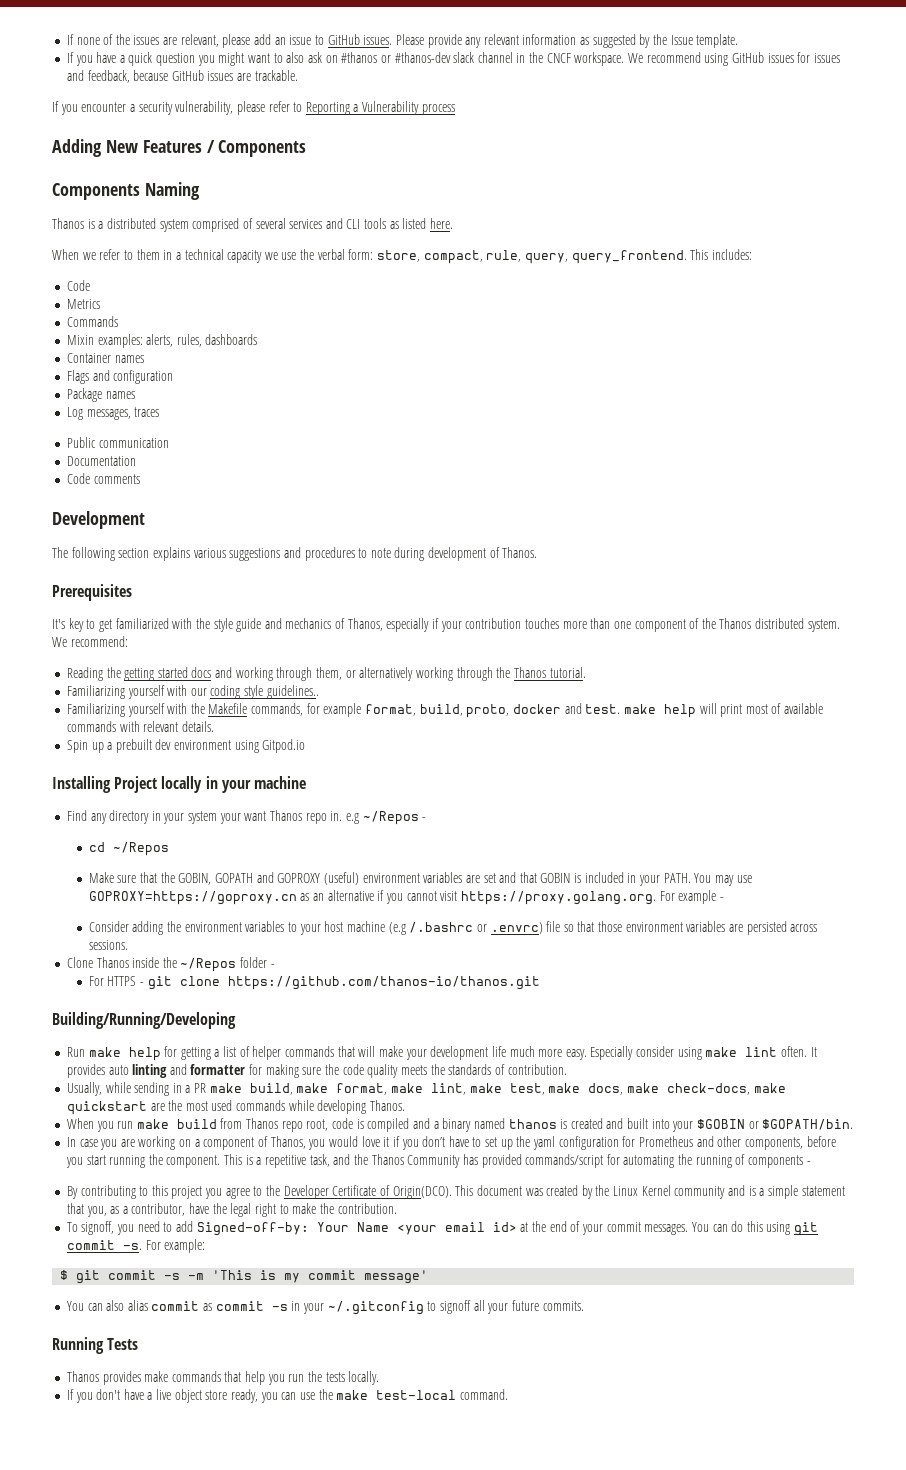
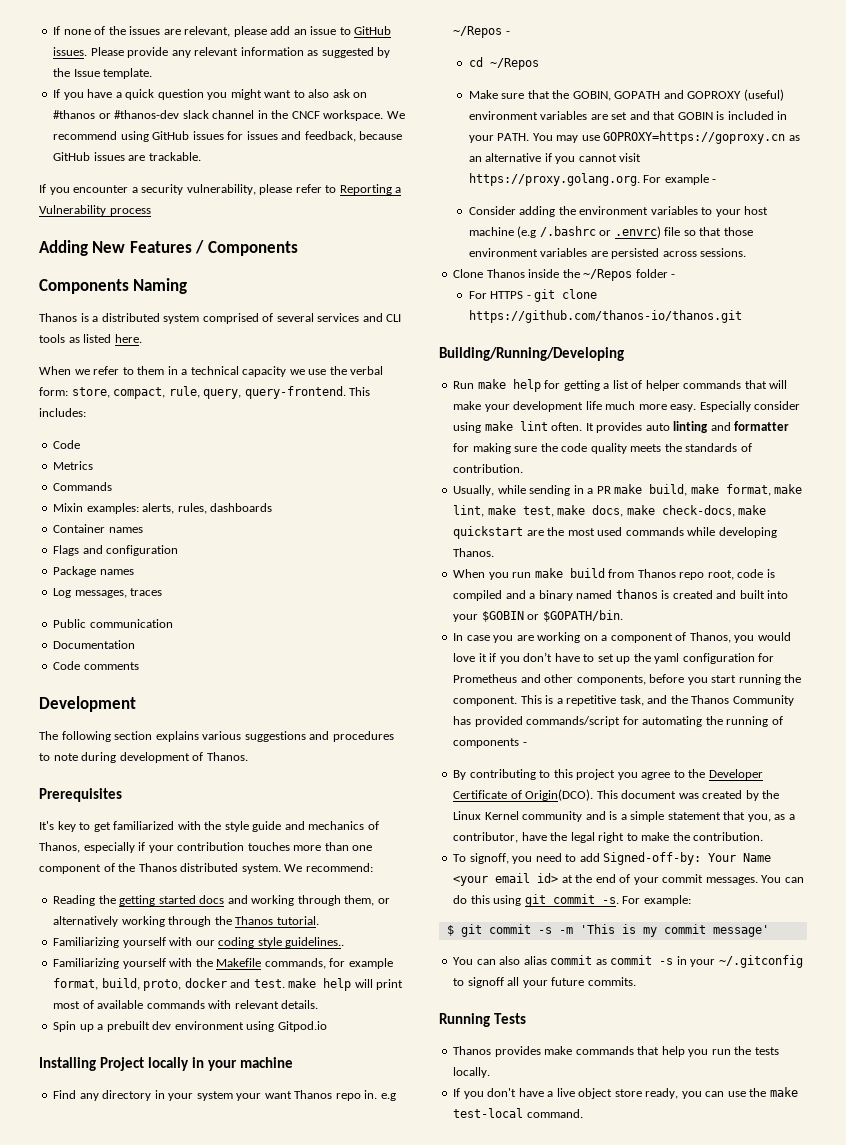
[571,250,687,264] query_frontend. -> [244,386,346,399] query-frontend.

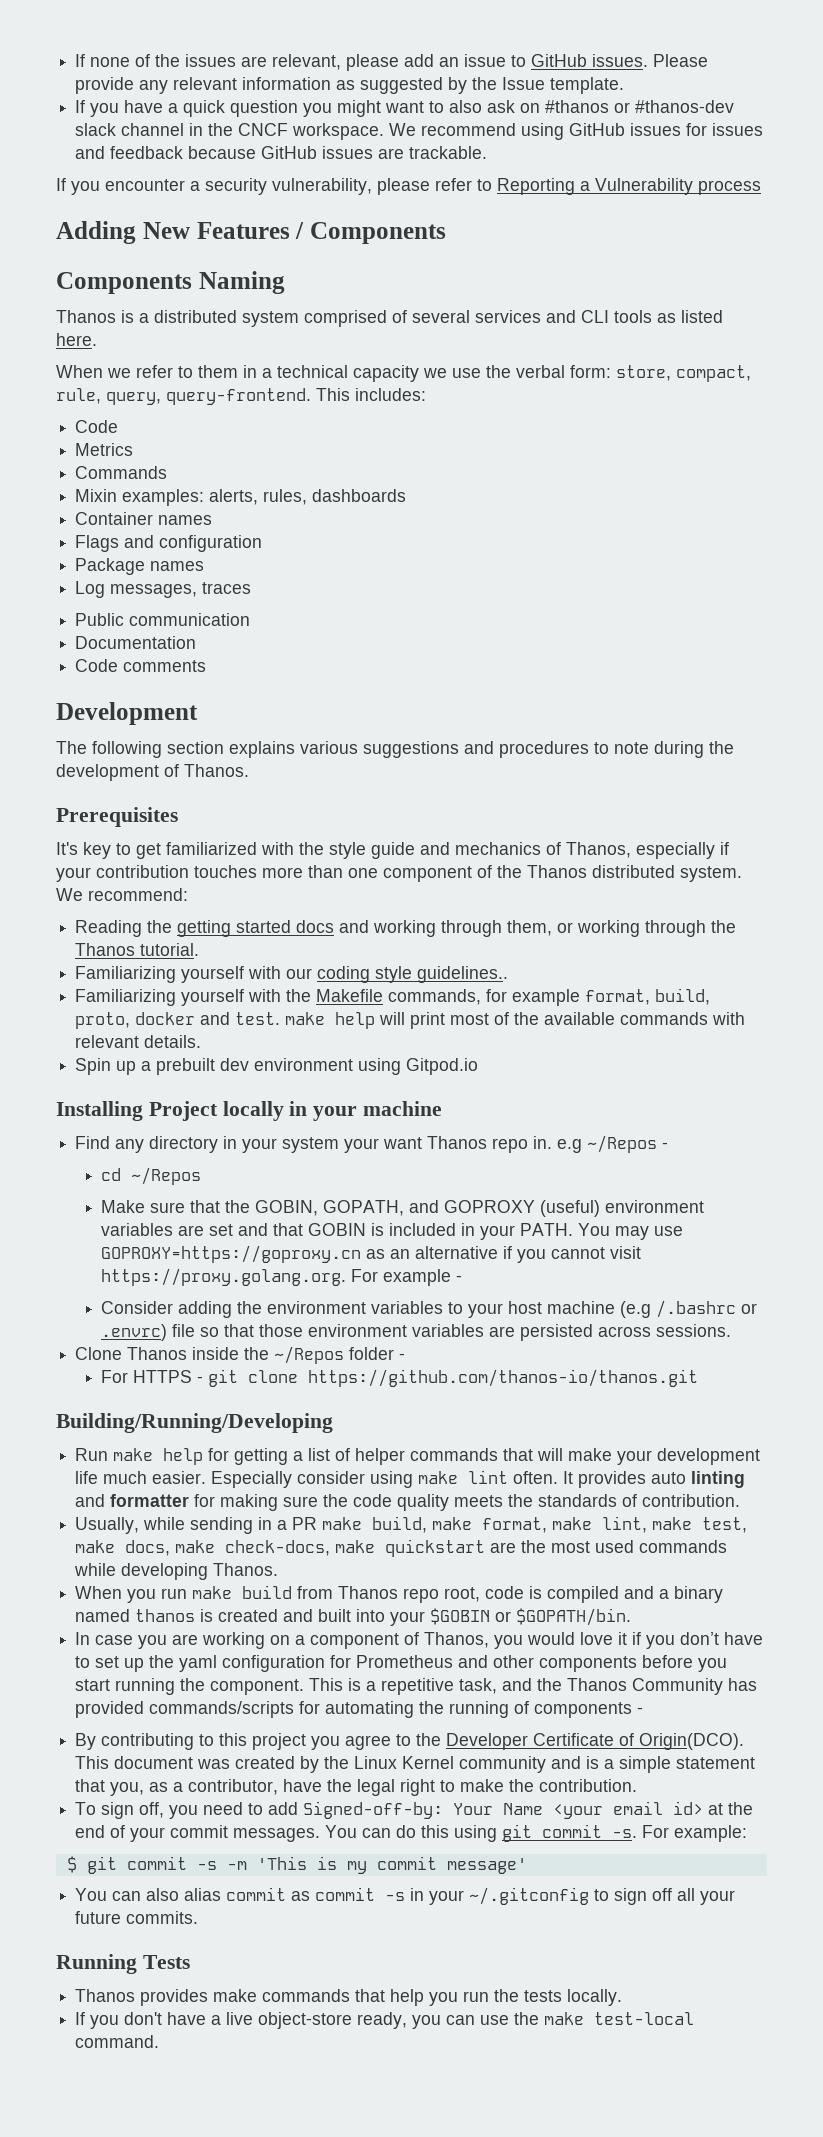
[304,131,356,142] feedback, -> [110,146,184,159] feedback
(117, 757) none -> [709,741,734,754] the
[53,916,119,927] alternatively -> (574, 927) none
(94, 1004) none -> [514,1012,540,1025] the
[614,91,661,99] GOPATH -> [323,1200,405,1216] GOPATH,
[638,404,697,412] more easy. -> [152,1471,207,1484] easier.
[576,675,646,685] components, -> [539,1656,638,1672] components
[526,716,621,727] commands/script -> [149,1701,295,1718] commands/scripts
[469,853,509,864] signoff, -> [101,1802,165,1819] sign off,
[467,977,504,988] signoff -> [614,1888,673,1905] sign off
[578,1088,642,1099] object store -> [258,2012,353,2029] object-store

